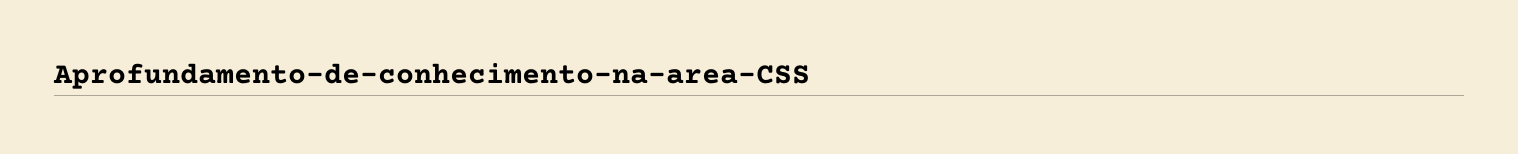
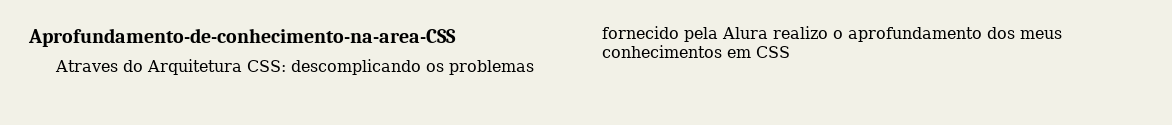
(810, 76) none -> [55,59,535,75] [602,26,1062,42] [602,45,790,58] // Atraves do Arquitetura CSS: descomplicando os problemas fornecido pela Alura realizo o aprofundamento dos meus conhecimentos em CSS

